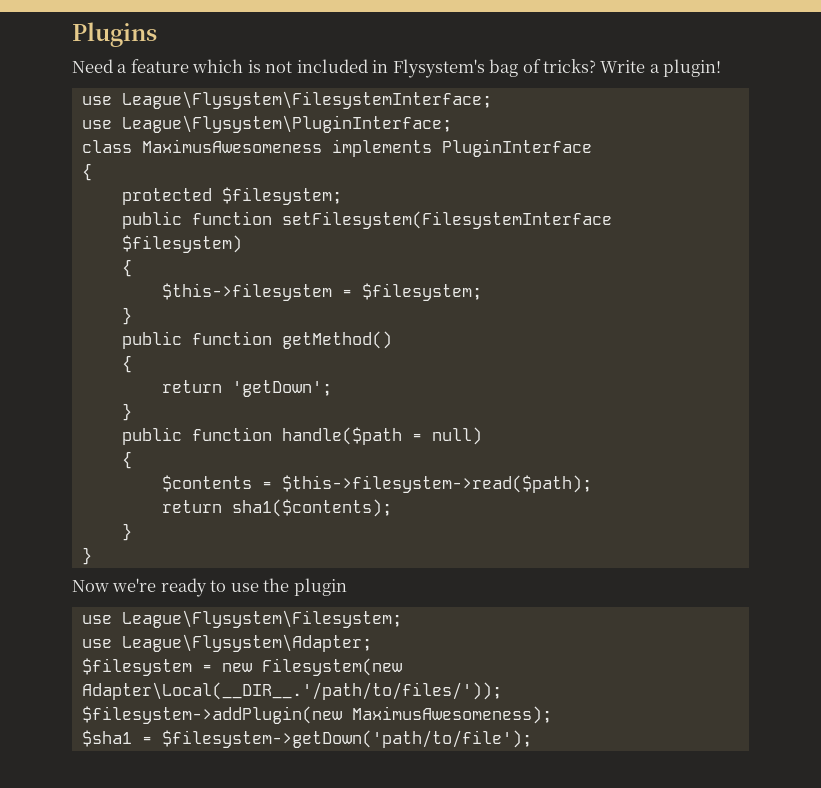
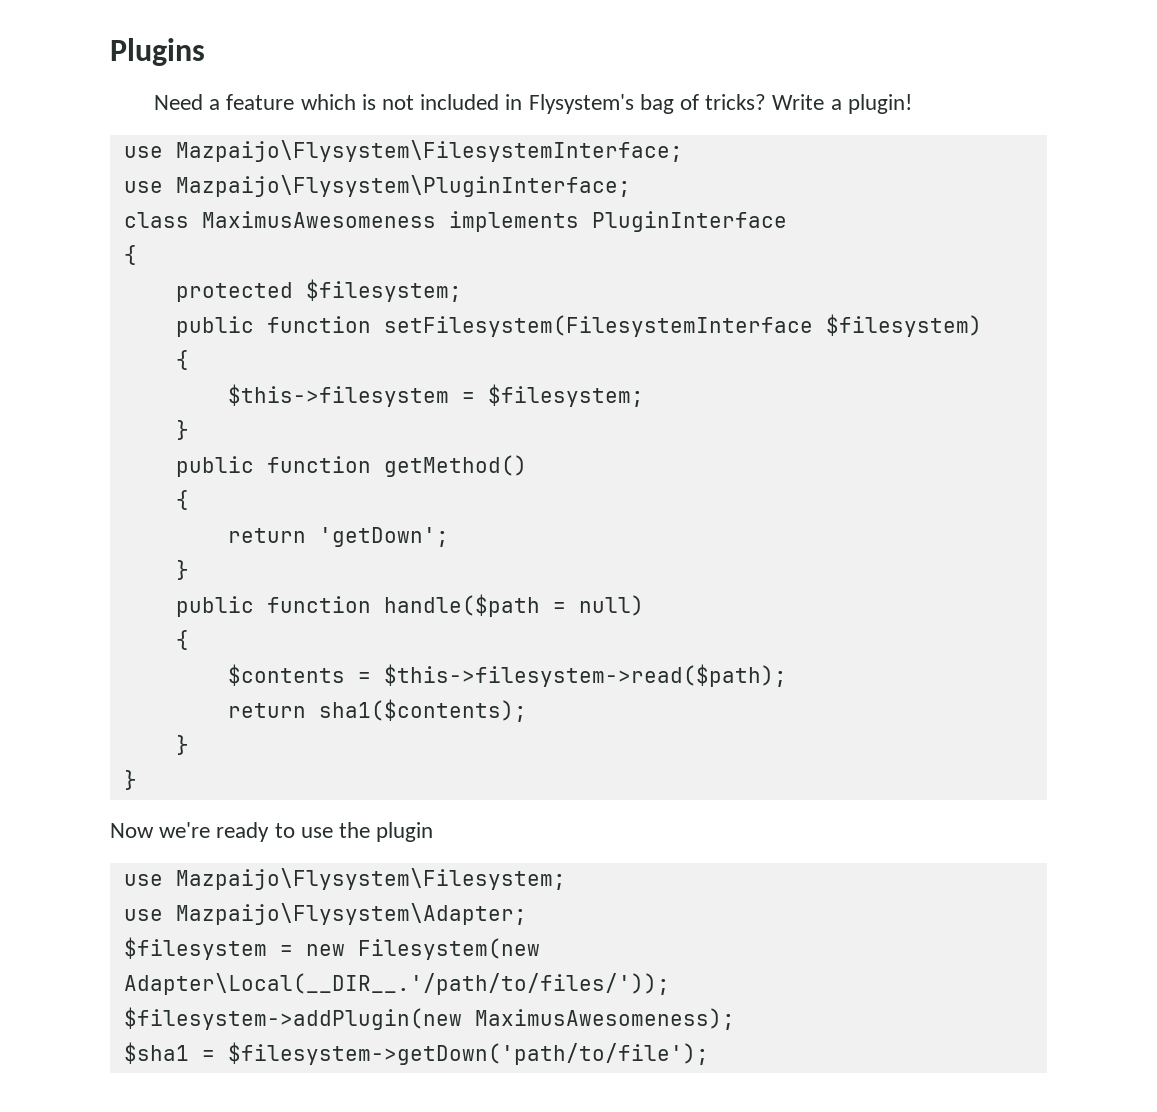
[121,91,492,109] [81,115,452,133] League\Flysystem\FilesystemInterface; // use League\Flysystem\PluginInterface; -> [175,140,683,162] [123,175,631,197] Mazpaijo\Flysystem\FilesystemInterface; // use Mazpaijo\Flysystem\PluginInterface;
[121,610,402,628] [81,634,372,652] League\Flysystem\Filesystem; // use League\Flysystem\Adapter; -> [175,868,566,890] [123,903,527,925] Mazpaijo\Flysystem\Filesystem; // use Mazpaijo\Flysystem\Adapter;

